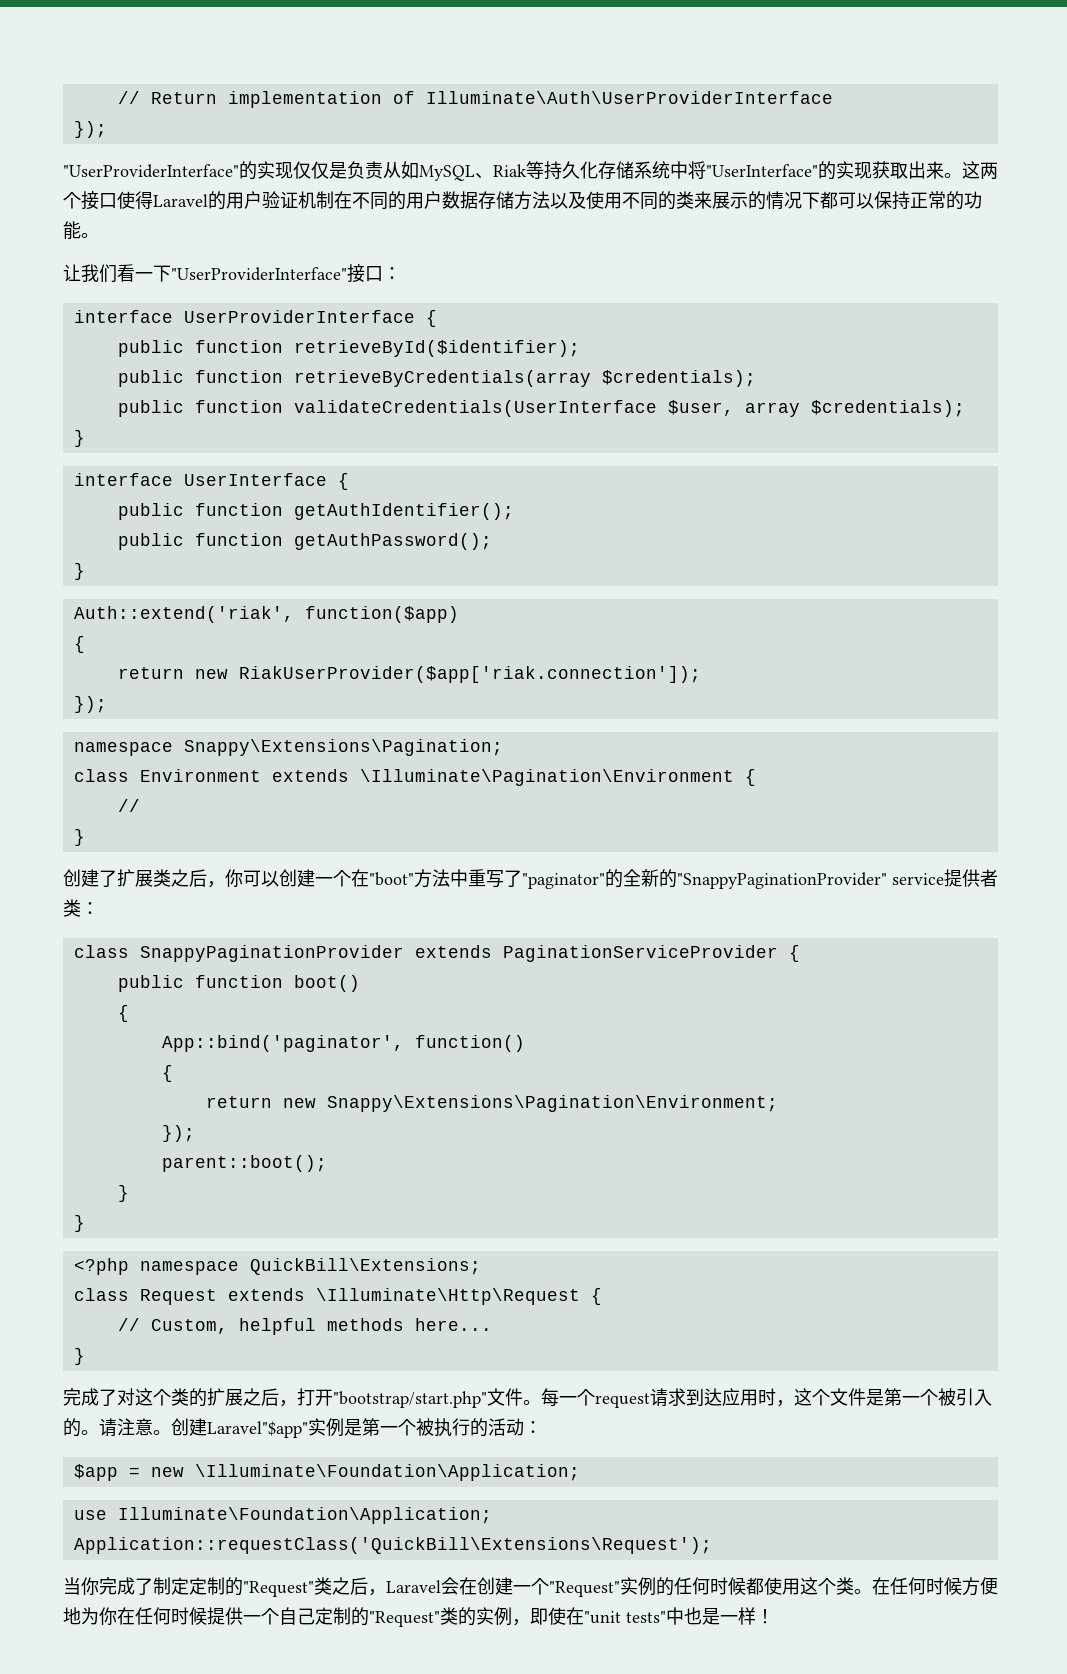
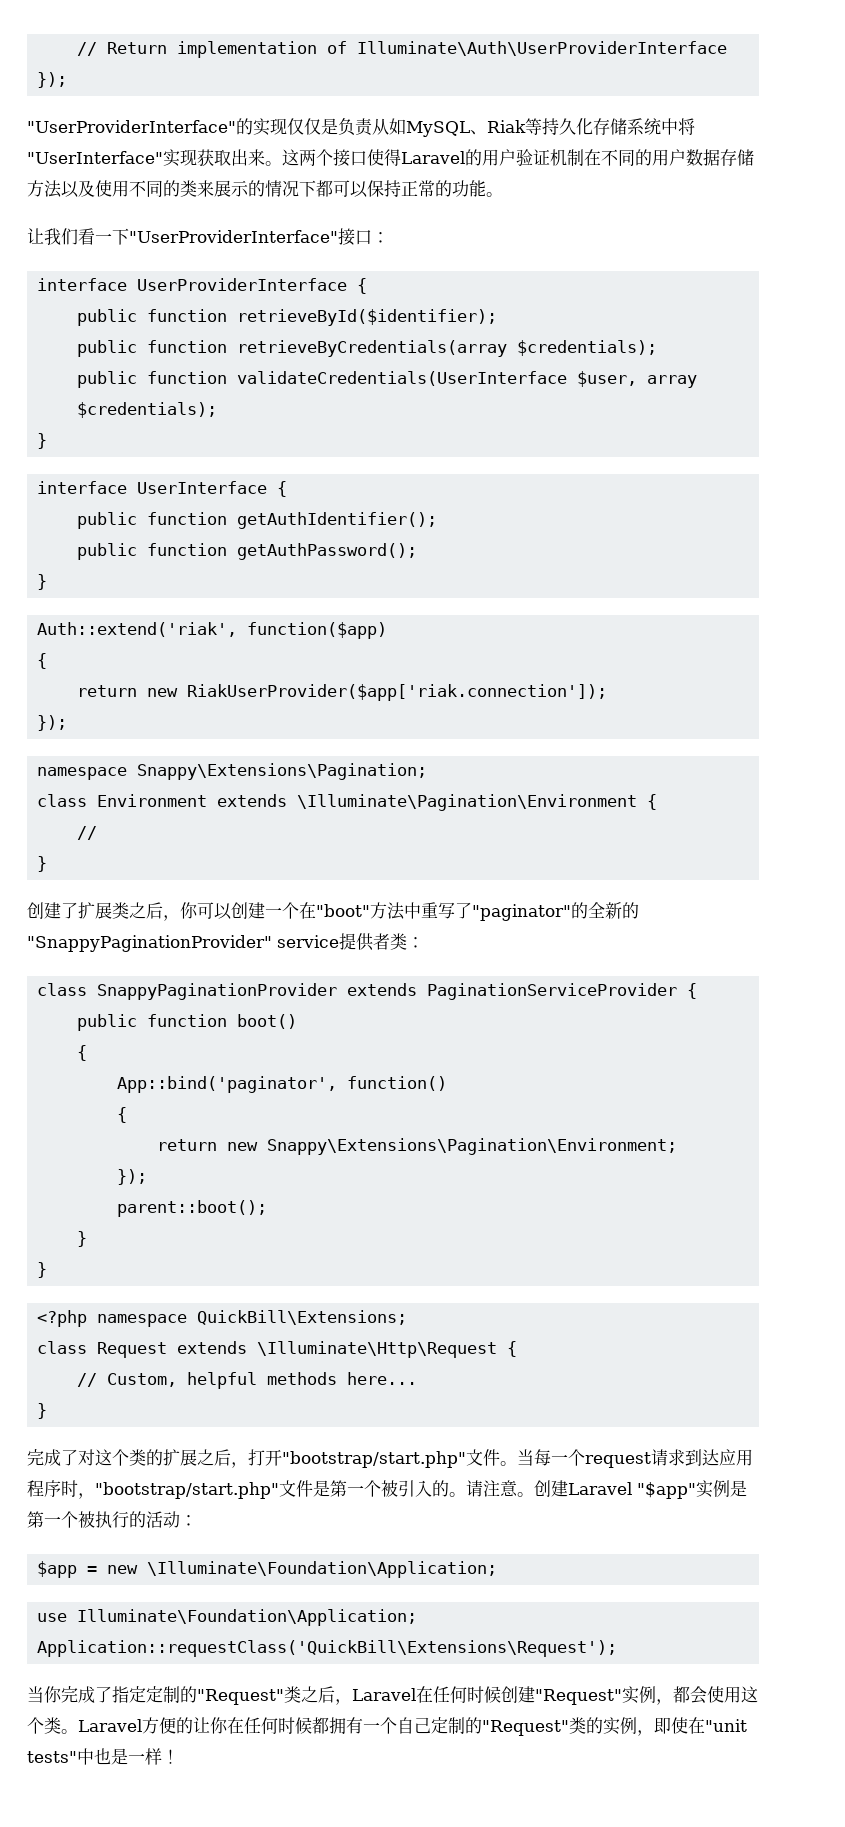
[818,161,836,180] 的 -> (163, 157) none
(541, 1402) none -> [517,1449,534,1466] 当
[758,1388,830,1407] 时，这个 -> [27,1480,279,1499] 程序时，"bootstrap/start.php"
[207,1421,308,1438] Laravel"$app" -> [568,1482,696,1499] Laravel "$app"
[153,1577,171,1595] 制 -> [112,1686,129,1703] 指
[441,1577,998,1597] [63,1607,99,1625] 会在创建一个"Request"实例的任何时候都使用这个类。在任何时候方便地为 -> [416,1686,758,1705] [27,1717,210,1734] 在任何时候创建"Request"实例，都会使用这个类。Laravel方便的让
[207,1607,243,1625] 提供 -> [312,1717,363,1734] 都拥有

